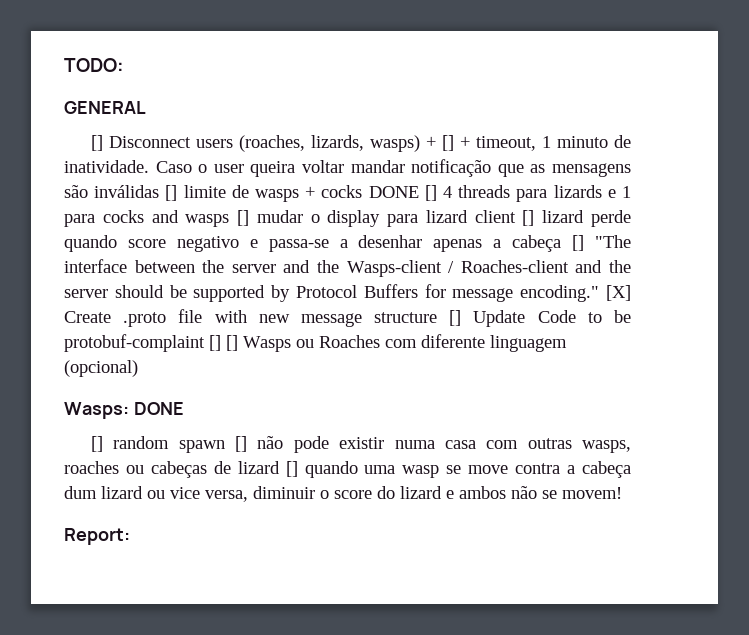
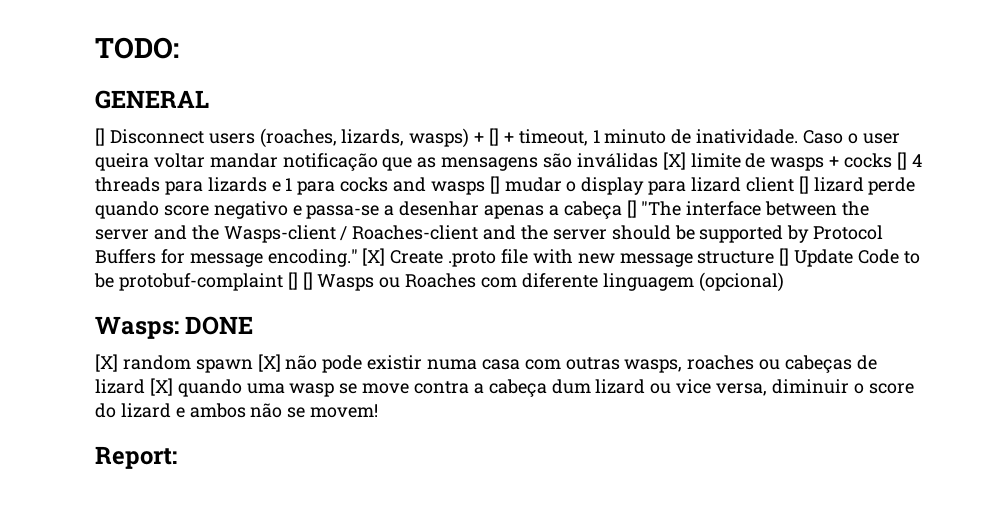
[165,185,178,201] [] -> [662,152,686,170] [X]
[368,186,419,198] DONE -> (893, 160) none
[91,436,104,452] [] -> [95,354,118,372] [X]
[235,436,248,452] [] -> [257,354,281,372] [X]
[285,461,298,477] [] -> [149,378,173,396] [X]

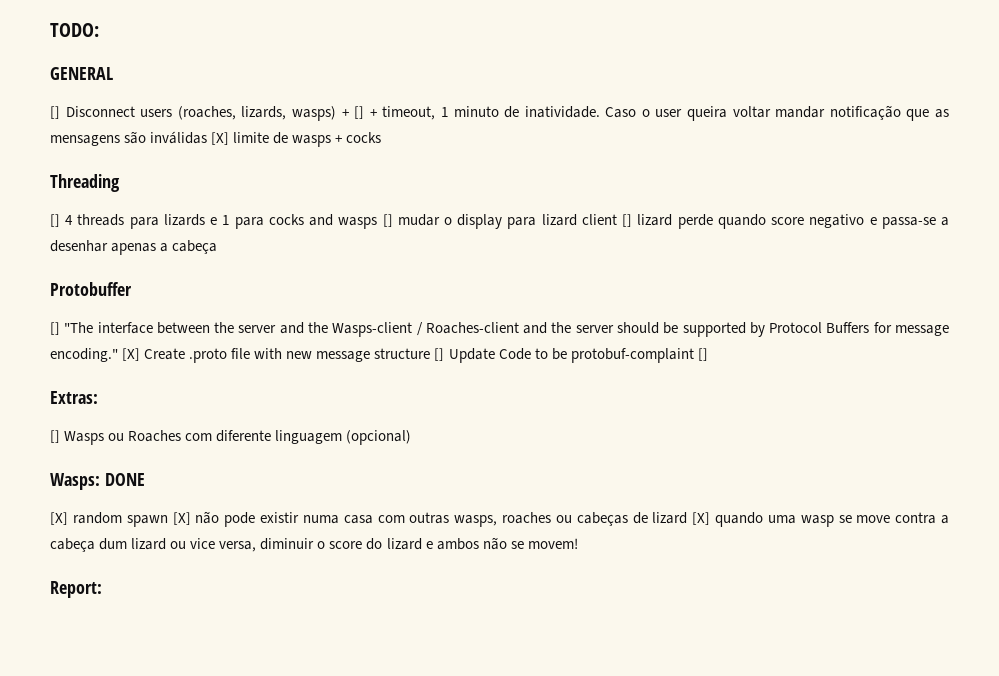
(893, 160) none -> [50,174,120,192] // Threading //
(622, 210) none -> [50,282,132,296] // Protobuffer //
(298, 281) none -> [50,391,98,404] // Extras: //

